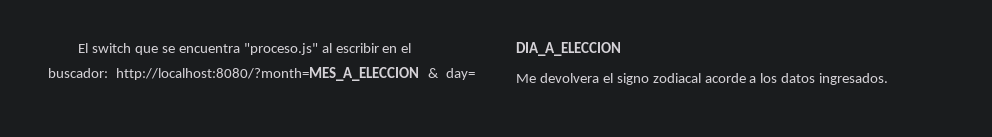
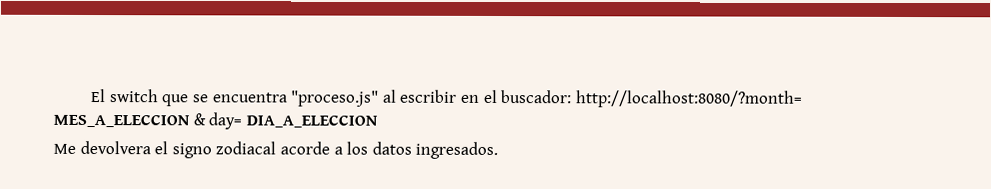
[116,67,420,81] http://localhost:8080/?month=MES_A_ELECCION -> [574,90,803,108] [53,113,190,128] http://localhost:8080/?month= MES_A_ELECCION

